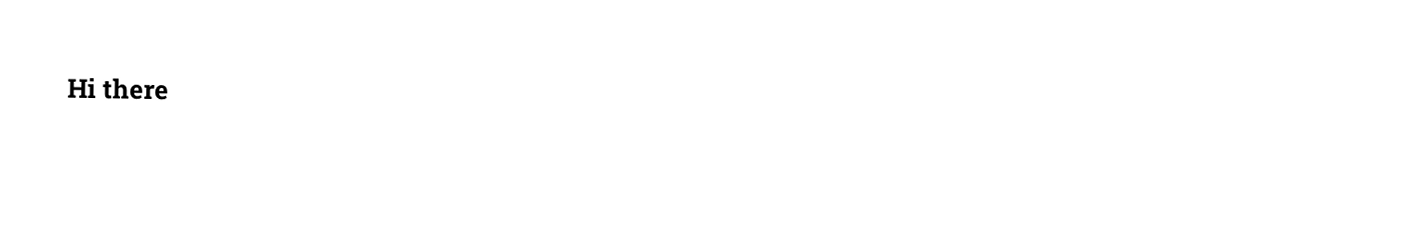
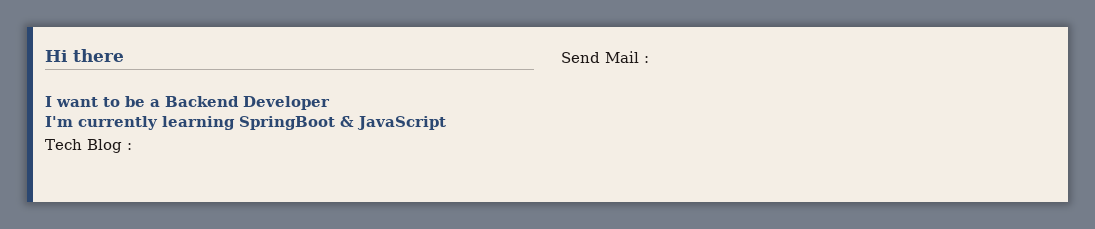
(170, 89) none -> [45,96,330,110] [45,116,446,130] [45,139,132,153] [561,51,649,63] // I want to be a Backend Developer // I'm currently learning SpringBoot & JavaScript // Tech Blog : // Send Mail :

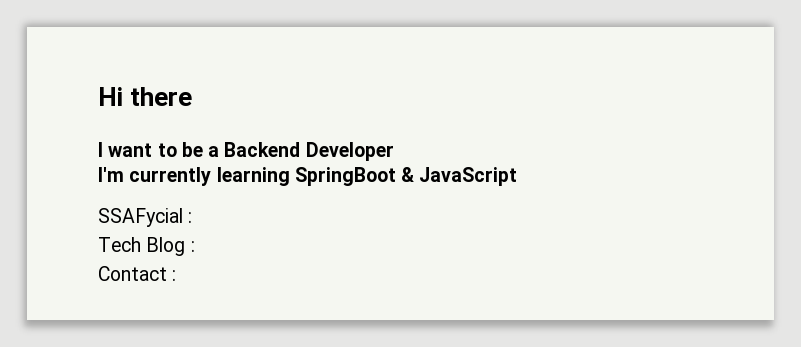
(446, 123) none -> [98,208,193,227] // SSAFycial :
[561,51,639,63] Send Mail -> [98,266,167,281] Contact

